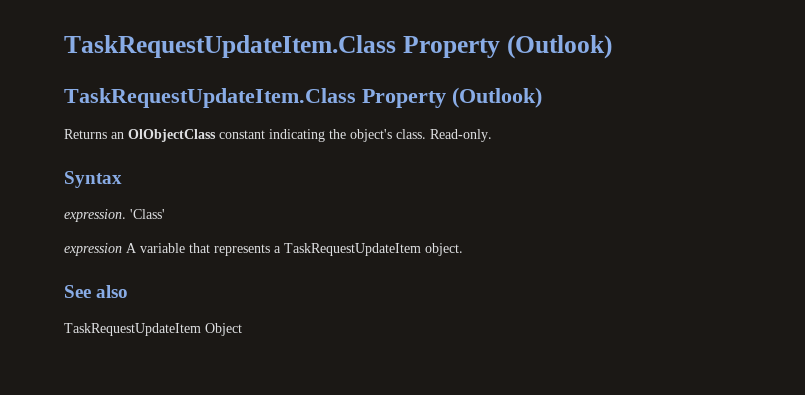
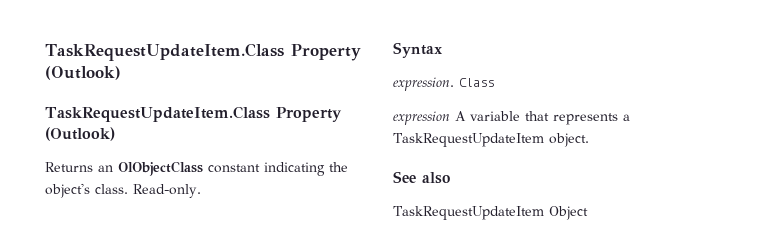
[130,209,165,219] 'Class' -> [459,78,494,87] Class

